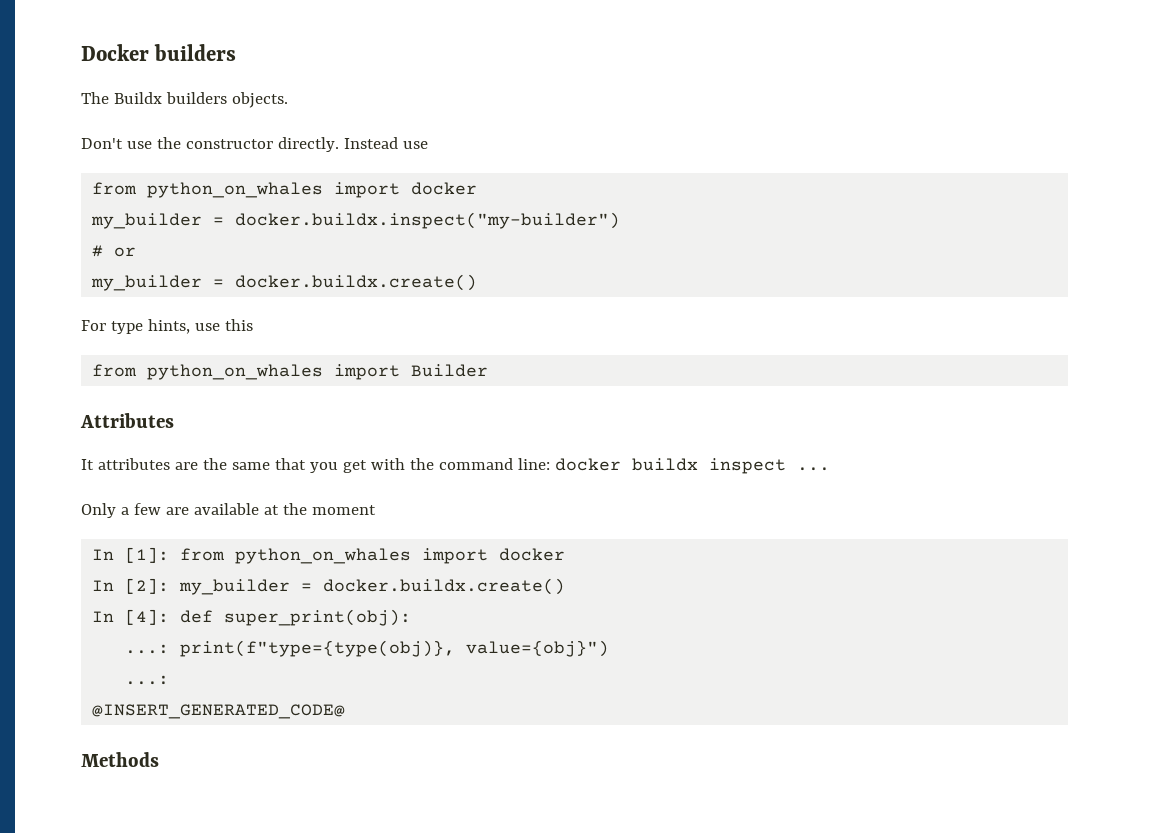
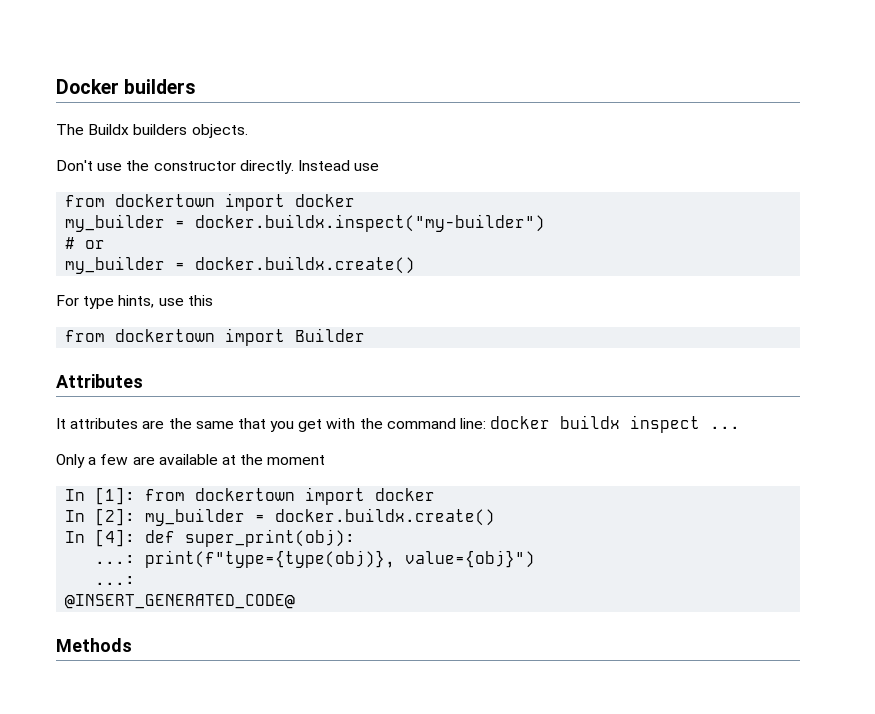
[147,182,324,198] python_on_whales -> [115,194,216,207] dockertown
[147,364,324,380] python_on_whales -> [115,329,216,342] dockertown
[235,548,412,564] python_on_whales -> [195,488,296,501] dockertown

